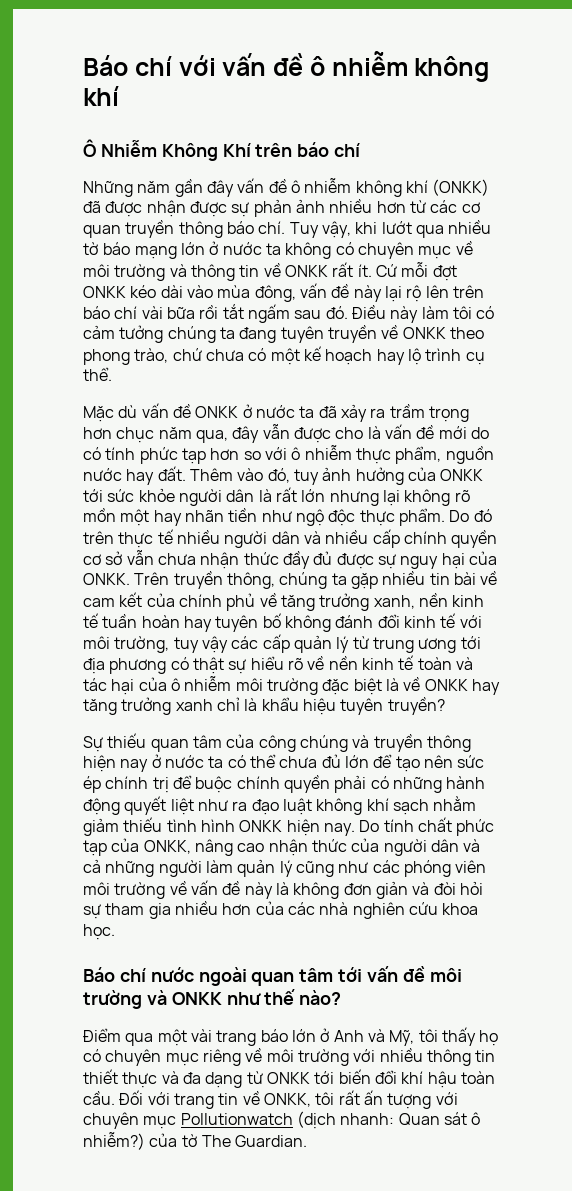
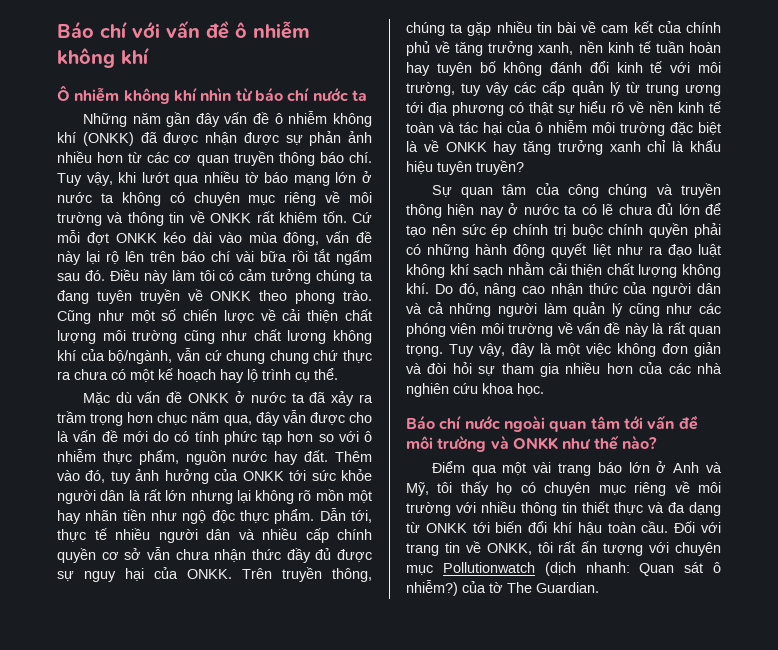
[100,140,361,161] Nhiễm Không Khí trên báo chí -> [74,87,367,104] nhiễm không khí nhìn từ báo chí nước ta
(452, 252) none -> [284,192,317,206] riêng
[357,264,372,277] ít. -> [279,211,347,223] khiêm tốn.
[134,348,202,363] trào, chứ -> [343,290,372,301] [57,309,372,324] [57,329,372,344] [57,348,372,364] [57,371,71,380] trào. Cũng như một số chiến lược về cải thiện chất lượng môi trường cũng như chất lương không khí của bộ/ngành, vẫn cứ chung chung chứ thực ra
[449,509,492,522] [83,531,114,544] Do đó trên -> [319,508,372,523] Dẫn tới,
[107,733,147,748] thiếu -> (452, 191) none
[249,754,276,768] thể -> [602,204,614,215] lẽ
[172,775,192,789] để -> (566, 230) none
[83,817,495,836] [83,838,191,856] giảm thiếu tình hình ONKK hiện nay. Do tính chất phức tạp của ONKK, -> [548,263,721,278] [406,283,479,296] cải thiện chất lượng không khí. Do đó,
(289, 888) none -> [667,322,721,337] [406,343,612,357] rất quan trọng. Tuy vậy, đây là một việc

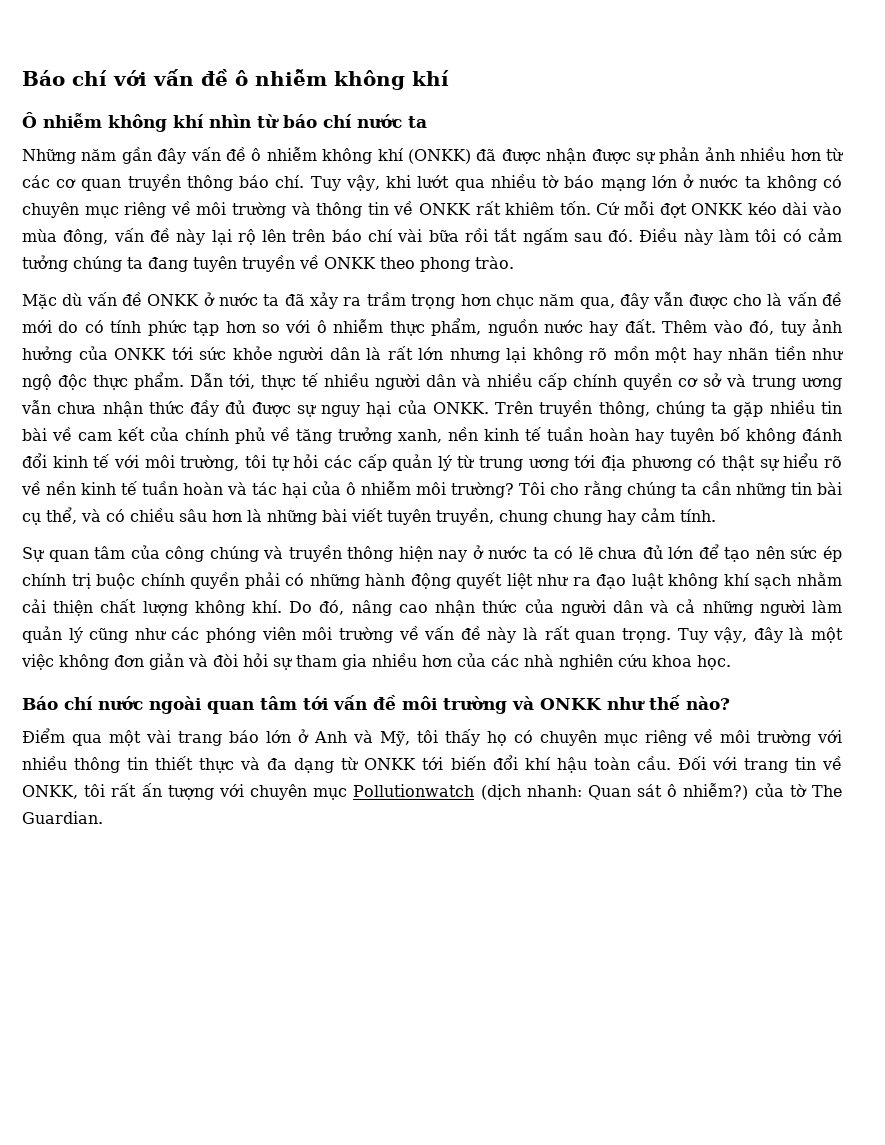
[57,309,372,324] [57,329,372,344] [57,348,372,364] [57,368,338,383] Cũng như một số chiến lược về cải thiện chất lượng môi trường cũng như chất lương không khí của bộ/ngành, vẫn cứ chung chung chứ thực ra chưa có một kế hoạch hay lộ trình cụ thể. -> (514, 262) none
(142, 554) none -> [726,374,842,390] và trung ương
[461,82,510,96] tuy vậy -> [244,454,319,471] tôi tự hỏi
[406,122,434,133] toàn -> [142,481,223,495] tuần hoàn
[620,121,721,136] [406,140,721,155] [406,160,524,175] trường đặc biệt là về ONKK hay tăng trưởng xanh chỉ là khẩu hiệu tuyên truyền? -> [451,481,842,498] [22,507,716,525] trường? Tôi cho rằng chúng ta cần những tin bài cụ thể, và có chiều sâu hơn là những bài viết tuyên truyền, chung chung hay cảm tính.

